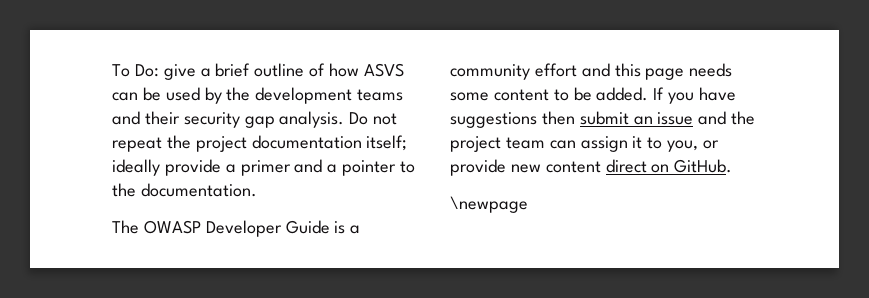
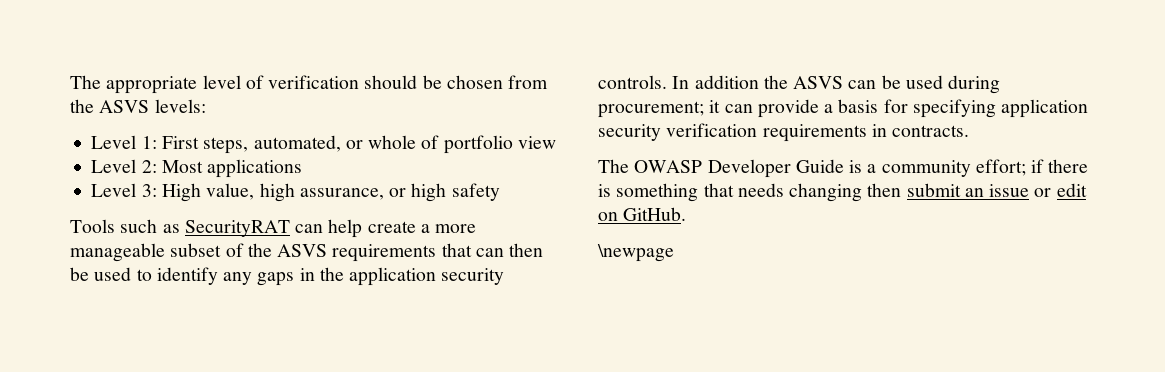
[112,63,404,80] [112,87,404,104] [112,111,398,128] [112,135,408,152] [112,159,416,176] [112,183,257,197] To Do: give a brief outline of how ASVS can be used by the development teams and their security gap analysis. Do not repeat the project documentation itself; ideally provide a primer and a pointer to the documentation. -> [70,75,549,94] [70,99,206,113] [91,135,556,154] [91,159,303,178] [91,183,500,202] [70,219,477,238] [70,243,544,262] [70,267,505,286] [598,75,1001,94] [598,99,1089,118] [598,123,970,142] The appropriate level of verification should be chosen from the ASVS levels: // Level 1: First steps, automated, or whole of portfolio view // Level 2: Most applications // Level 3: High value, high assurance, or high safety // Tools such as SecurityRAT can help create a more manageable subset of the ASVS requirements that can then be used to identify any gaps in the application security controls. In addition the ASVS can be used during procurement; it can provide a basis for specifying application security verification requirements in contracts.
[534,63,733,80] [450,87,737,104] [450,111,756,128] [450,136,720,152] [450,159,647,176] effort and this page needs some content to be added. If you have suggestions then submit an issue and the project team can assign it to you, or provide new content direct -> [975,159,1089,176] [598,183,1087,202] effort; if there is something that needs changing then submit an issue or edit

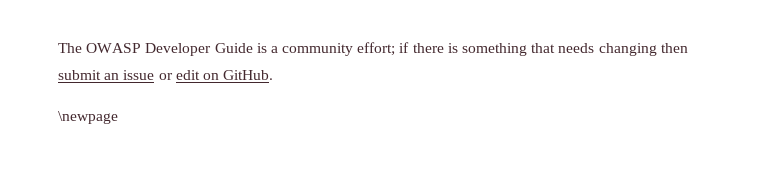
[70,75,549,94] [70,99,206,113] [91,135,556,154] [91,159,303,178] [91,183,500,202] [70,219,477,238] [70,243,544,262] [70,267,505,286] [598,75,1001,94] [598,99,1089,118] [598,123,970,142] [598,159,629,173] The appropriate level of verification should be chosen from the ASVS levels: // Level 1: First steps, automated, or whole of portfolio view // Level 2: Most applications // Level 3: High value, high assurance, or high safety // Tools such as SecurityRAT can help create a more manageable subset of the ASVS requirements that can then be used to identify any gaps in the application security controls. In addition the ASVS can be used during procurement; it can provide a basis for specifying application security verification requirements in contracts. // The -> [58,43,82,53] The

